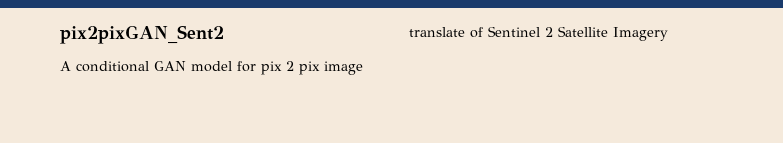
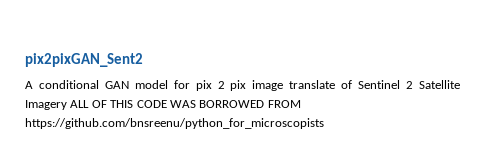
(668, 34) none -> [70,100,301,108] [25,118,324,129] ALL OF THIS CODE WAS BORROWED FROM https://github.com/bnsreenu/python_for_microscopists

